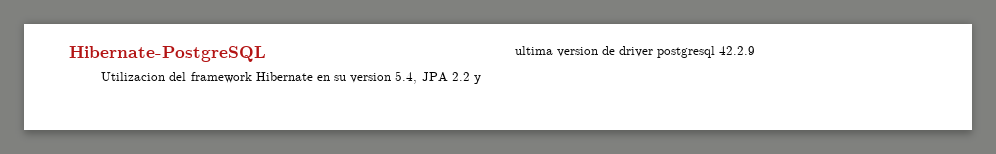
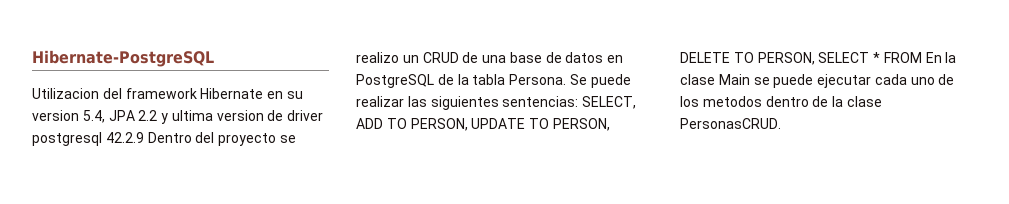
(755, 50) none -> [147,132,296,146] [356,52,624,63] [356,74,631,88] [356,96,637,110] [356,118,610,131] [680,52,957,65] [680,74,955,88] [680,96,882,107] [680,118,781,129] Dentro del proyecto se realizo un CRUD de una base de datos en PostgreSQL de la tabla Persona. Se puede realizar las siguientes sentencias: SELECT, ADD TO PERSON, UPDATE TO PERSON, DELETE TO PERSON, SELECT * FROM En la clase Main se puede ejecutar cada uno de los metodos dentro de la clase PersonasCRUD.

